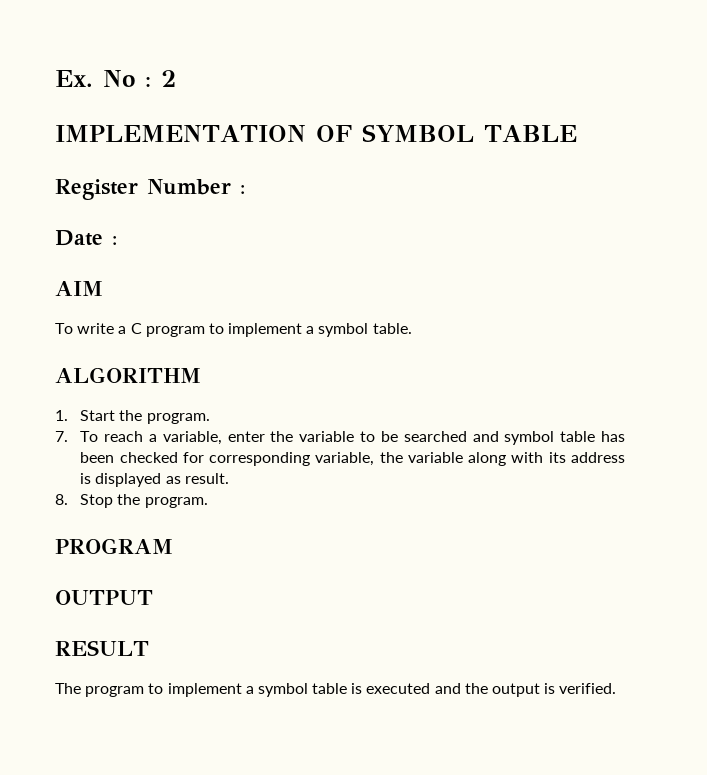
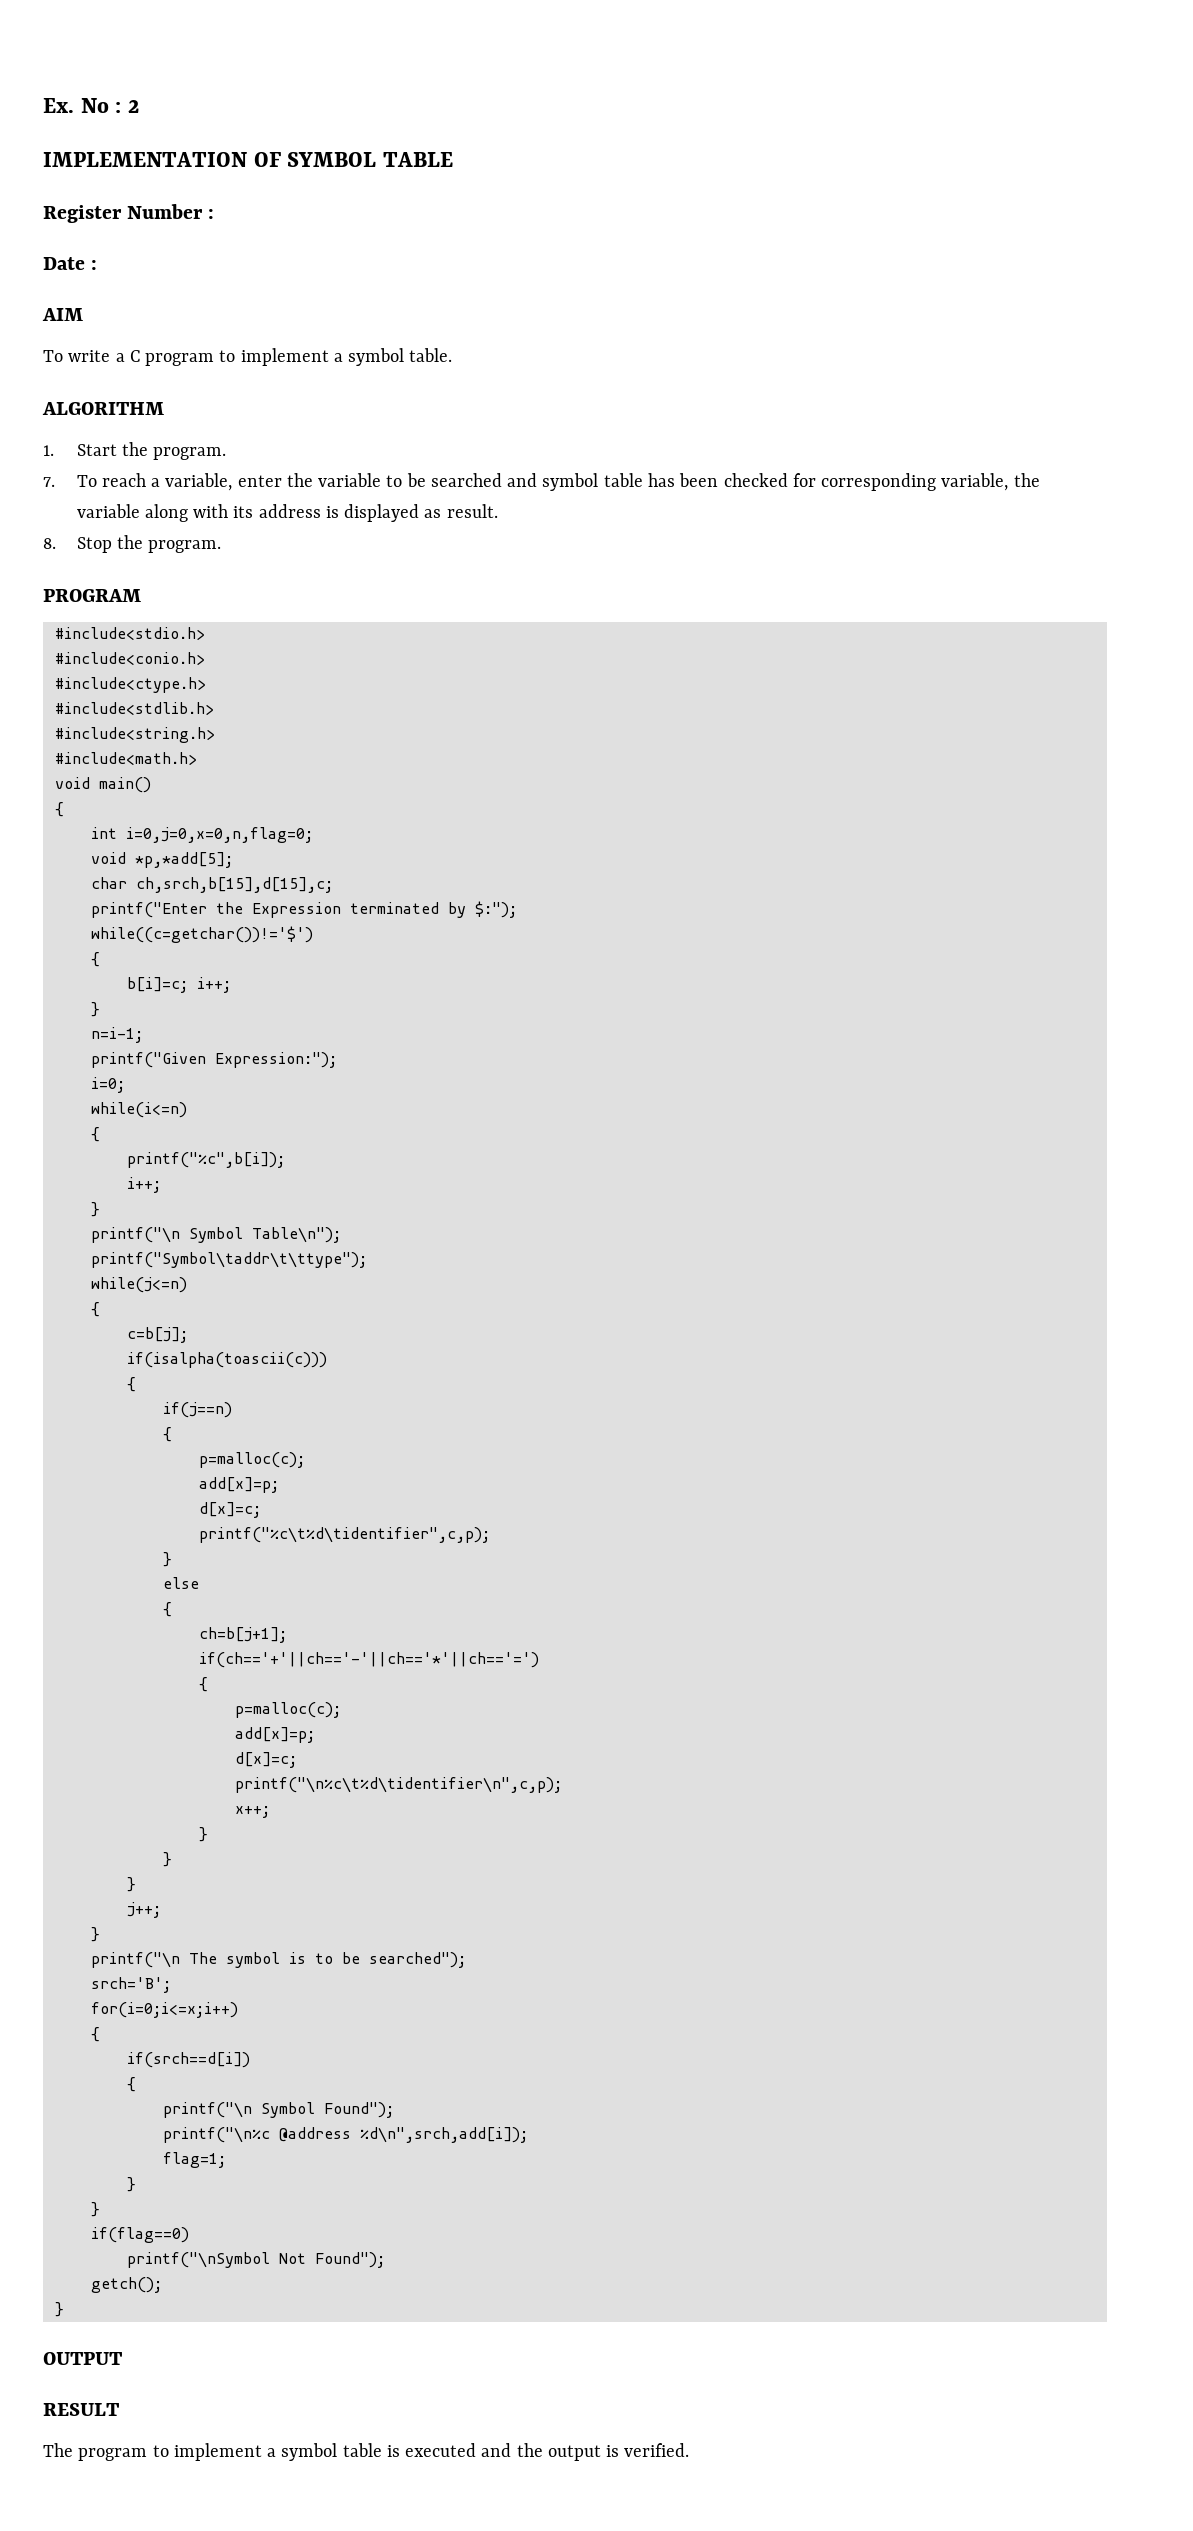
(173, 546) none -> [54,627,205,640] [54,652,205,665] [54,677,206,693] [54,702,214,715] [54,727,215,743] [54,752,197,765] [54,777,151,793] [54,802,64,817] [90,827,313,843] [90,852,233,868] [90,877,333,893] [90,901,517,918] [90,926,313,943] [90,952,100,967] [126,977,231,993] [90,1002,100,1017] [90,1027,143,1043] [90,1052,337,1068] [90,1077,125,1093] [90,1102,187,1118] [90,1127,100,1142] [126,1152,285,1168] [126,1177,161,1193] [90,1202,100,1217] [90,1227,341,1243] [90,1252,367,1268] [90,1277,187,1293] [90,1302,100,1317] [126,1327,188,1343] [126,1352,327,1368] [126,1377,136,1392] [162,1402,232,1418] [162,1427,172,1442] [198,1452,305,1468] [198,1477,279,1493] [198,1502,261,1518] [198,1527,490,1543] [162,1552,172,1567] [162,1577,199,1589] [162,1602,172,1617] [198,1627,287,1643] [198,1652,539,1668] [198,1677,208,1692] [234,1702,341,1718] [234,1727,315,1743] [234,1752,297,1768] [234,1777,562,1793] [234,1806,270,1818] [198,1827,208,1842] [162,1852,172,1867] [126,1877,136,1892] [126,1902,161,1918] [90,1927,100,1942] [90,1952,466,1968] [90,1977,171,1993] [90,2002,238,2018] [90,2027,100,2042] [126,2052,250,2068] [126,2077,136,2092] [162,2102,394,2118] [162,2127,528,2143] [162,2152,226,2168] [126,2177,136,2192] [90,2202,100,2217] [90,2227,189,2243] [126,2252,385,2268] [90,2277,162,2293] [54,2302,64,2317] // #include<stdio.h> // #include<conio.h> // #include<ctype.h> // #include<stdlib.h> // #include<string.h> // #include<math.h> // void main() // { // int i=0,j=0,x=0,n,flag=0; // void *p,*add[5]; // char ch,srch,b[15],d[15],c; // printf("Enter the Expression terminated by $:"); // while((c=getchar())!='$') // { // b[i]=c; i++; // } // n=i-1; // printf("Given Expression:"); // i=0; // while(i<=n) // { // printf("%c",b[i]); // i++; // } // printf("\n Symbol Table\n"); // printf("Symbol\taddr\t\ttype"); // while(j<=n) // { // c=b[j]; // if(isalpha(toascii(c))) // { // if(j==n) // { // p=malloc(c); // add[x]=p; // d[x]=c; // printf("%c\t%d\tidentifier",c,p); // } // else // { // ch=b[j+1]; // if(ch=='+'||ch=='-'||ch=='*'||ch=='=') // { // p=malloc(c); // add[x]=p; // d[x]=c; // printf("\n%c\t%d\tidentifier\n",c,p); // x++; // } // } // } // j++; // } // printf("\n The symbol is to be searched"); // srch='B'; // for(i=0;i<=x;i++) // { // if(srch==d[i]) // { // printf("\n Symbol Found"); // printf("\n%c @address %d\n",srch,add[i]); // flag=1; // } // } // if(flag==0) // printf("\nSymbol Not Found"); // getch(); // }

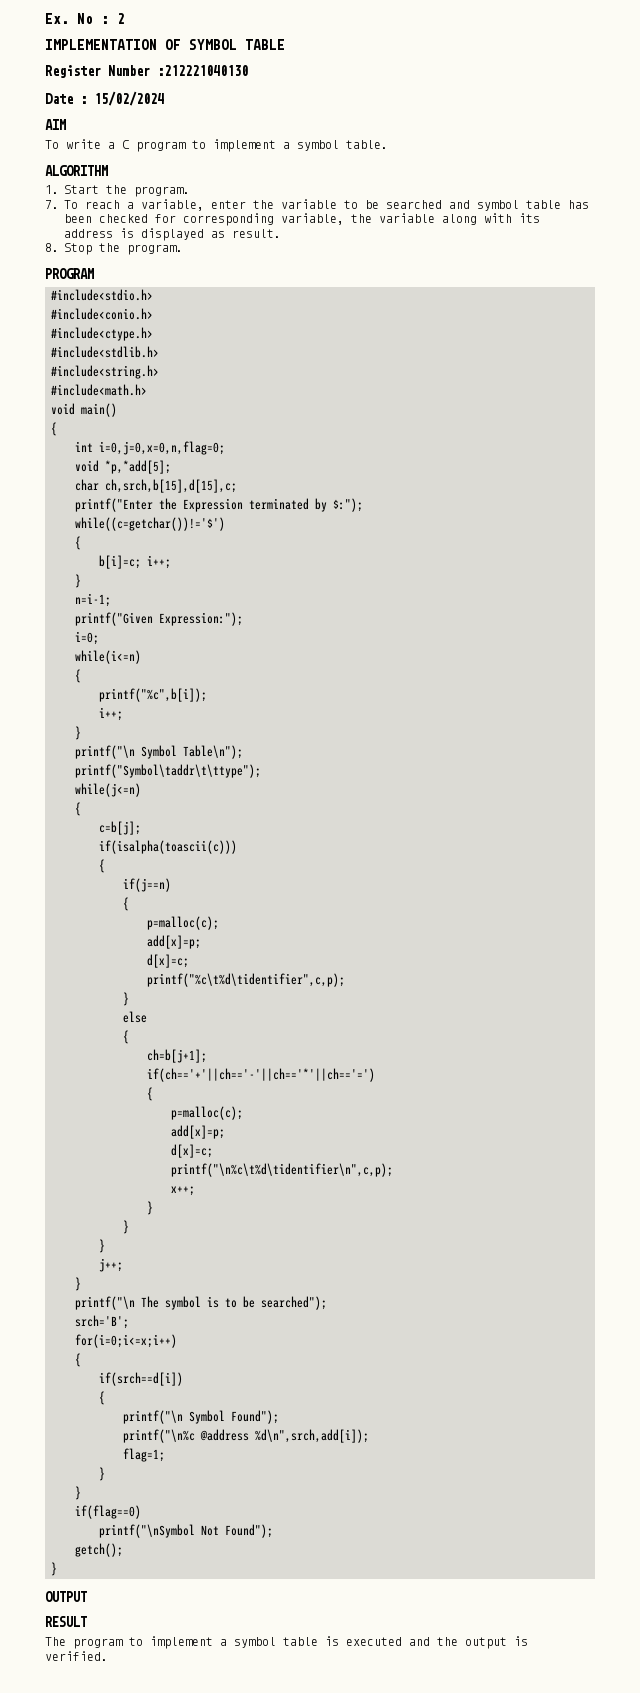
[208,209,215,219] : -> [157,65,248,76] :212221040130
(98, 265) none -> [94,91,164,106] 15/02/2024

